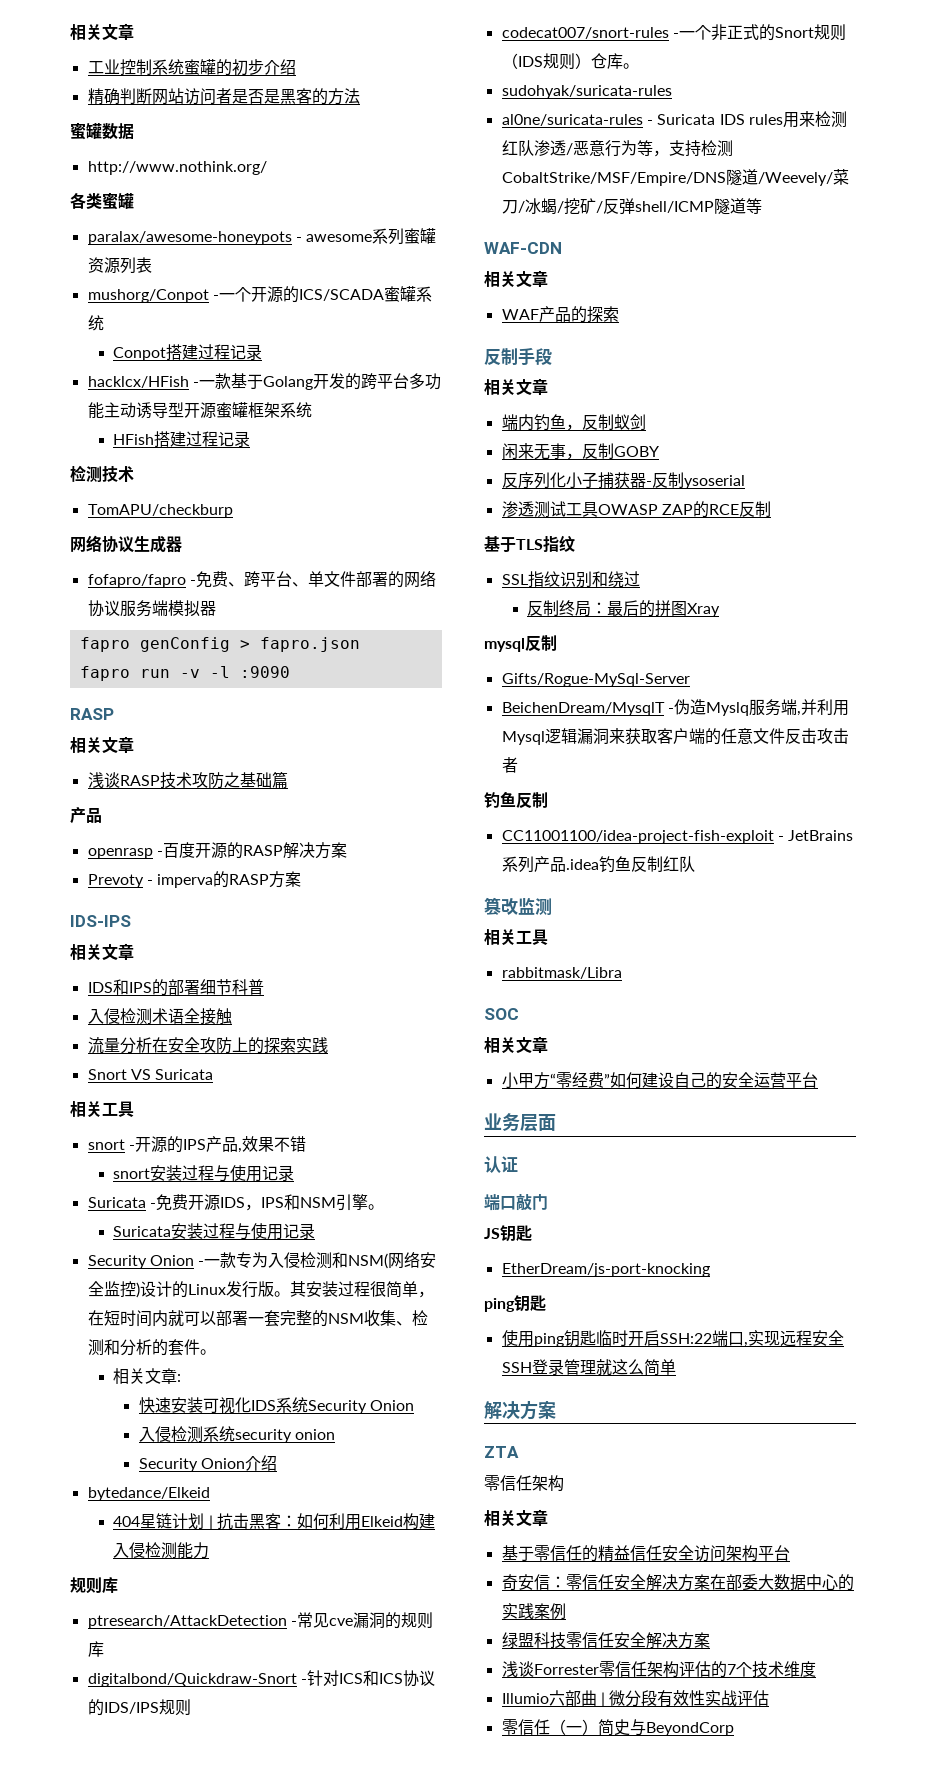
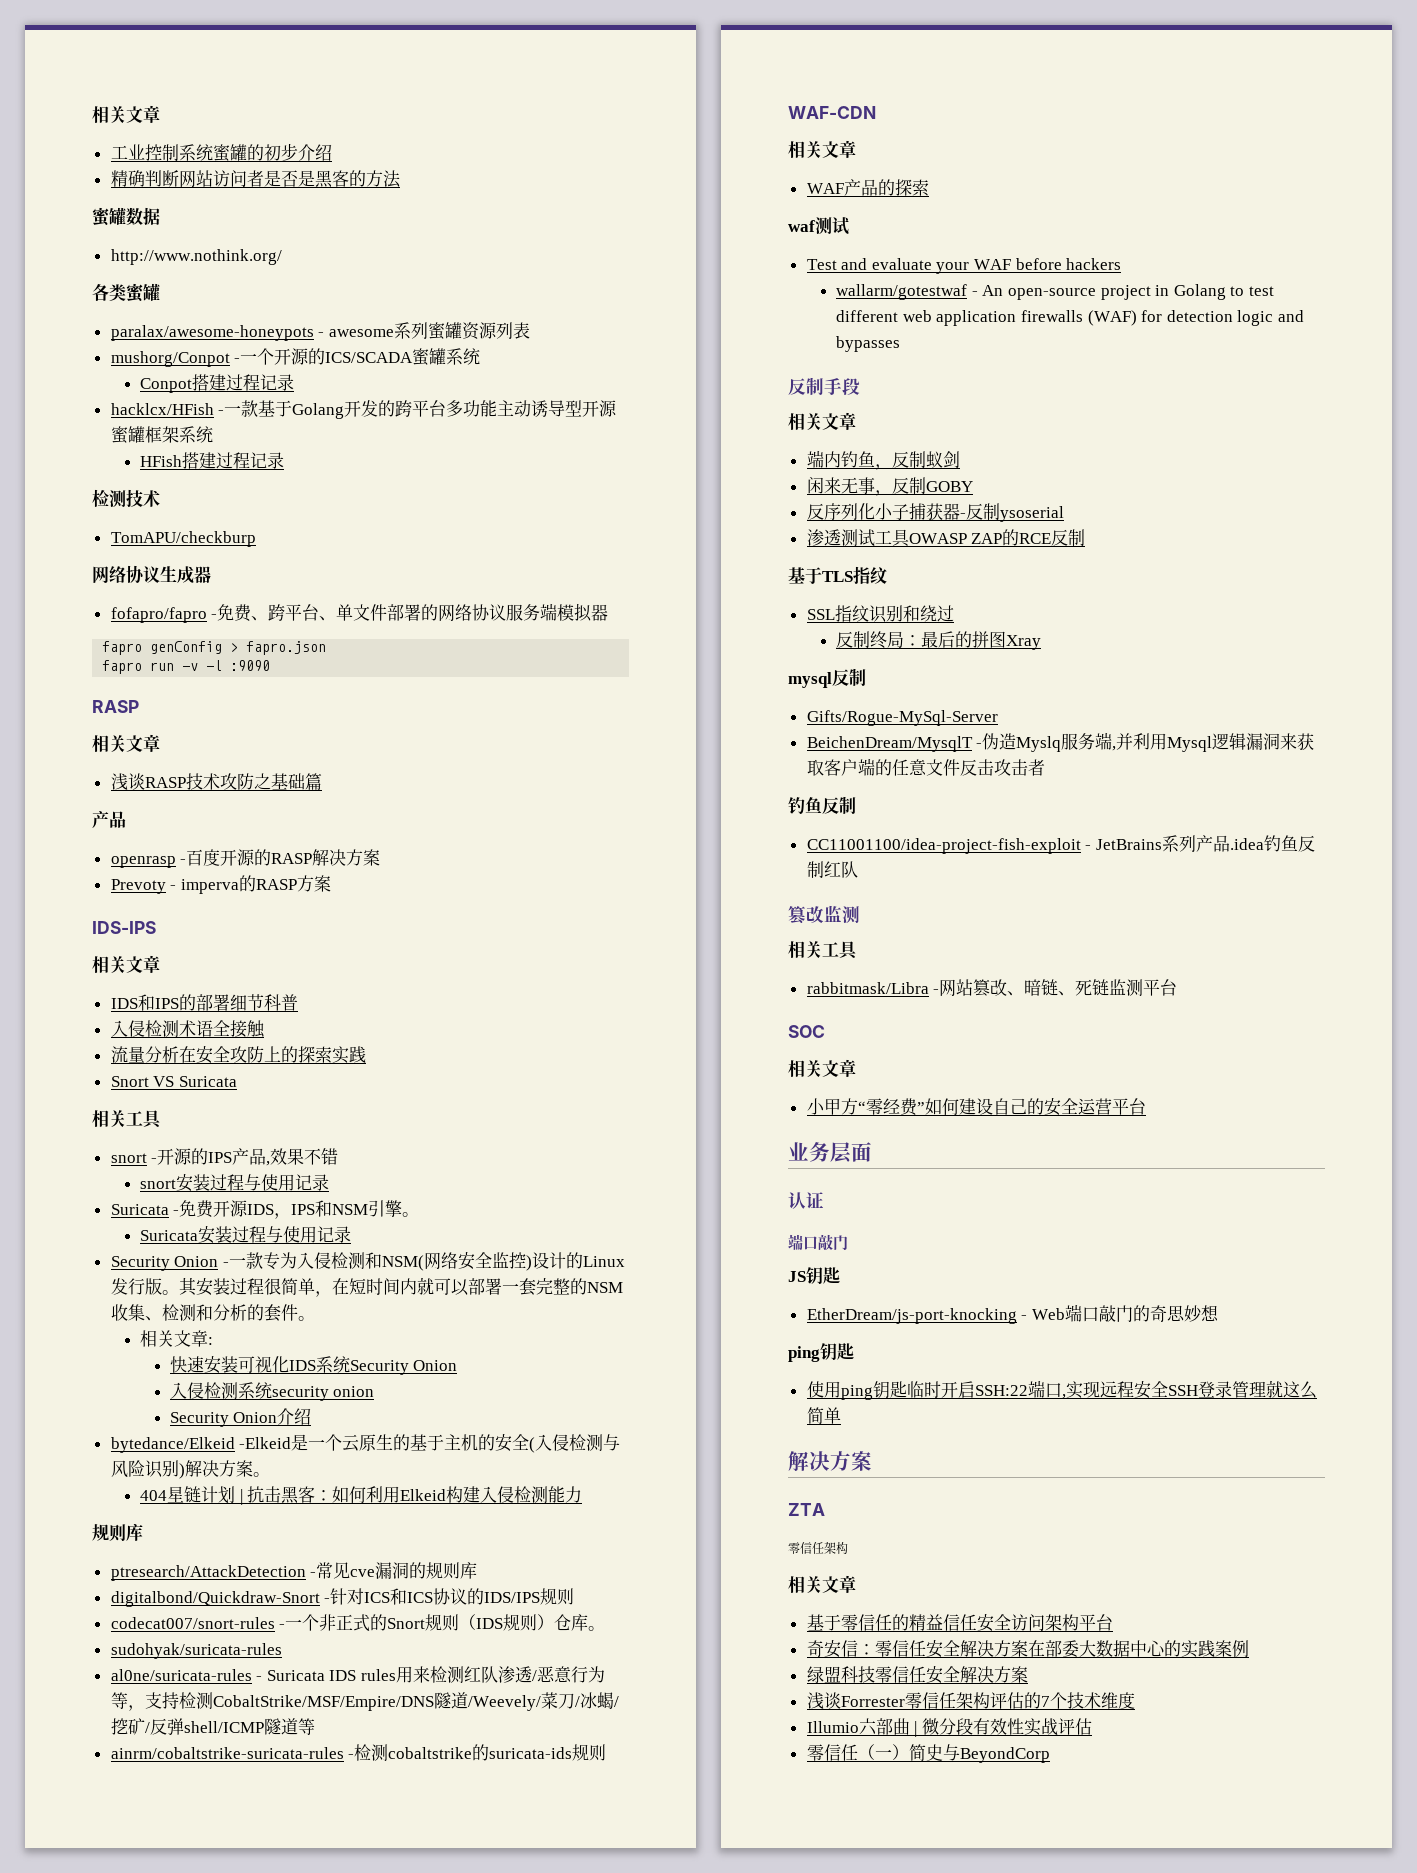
(210, 1494) none -> [239,1434,621,1453] [110,1460,270,1479] -Elkeid是一个云原生的基于主机的安全(入侵检测与风险识别)解决方案。
(762, 206) none -> [110,1744,607,1761] // ainrm/cobaltstrike-suricata-rules -检测cobaltstrike的suricata-ids规则
(619, 314) none -> [788,217,849,235] [806,258,1122,274] [836,284,1275,300] [836,310,1305,326] [836,336,901,352] // waf测试 // Test and evaluate your WAF before hackers // wallarm/gotestwaf - An open-source project in Golang to test different web application firewalls (WAF) for detection logic and bypasses
(622, 973) none -> [933,979,1178,997] -网站篡改、暗链、死链监测平台
(710, 1270) none -> [1021,1304,1219,1322] - Web端口敲门的奇思妙想

